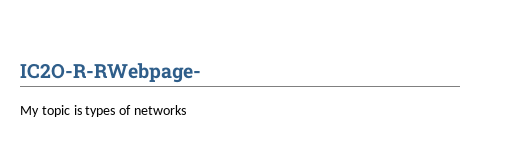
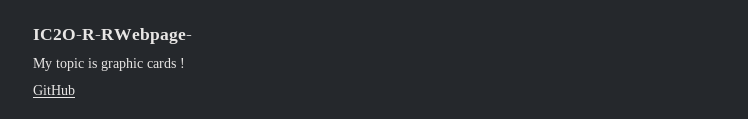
[85,105,186,117] types of networks -> [101,58,185,71] [33,85,75,95] graphic cards ! // GitHub

